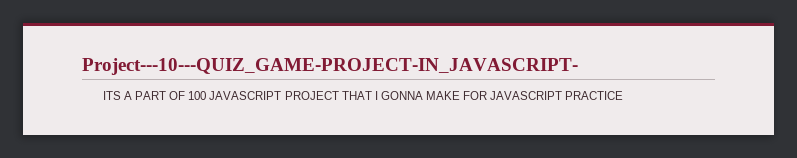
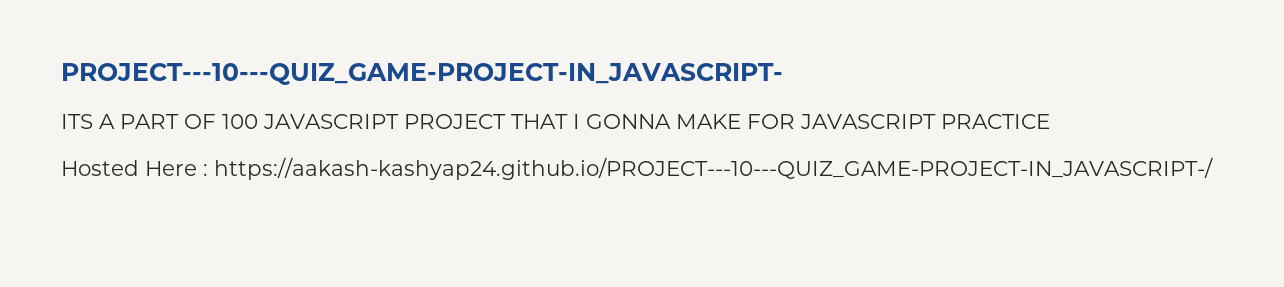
[82,58,578,75] Project---10---QUIZ_GAME-PROJECT-IN_JAVASCRIPT- -> [61,63,783,85] PROJECT---10---QUIZ_GAME-PROJECT-IN_JAVASCRIPT-
(624, 95) none -> [61,157,1213,180] // Hosted Here : https://aakash-kashyap24.github.io/PROJECT---10---QUIZ_GAME-PROJECT-IN_JAVASCRIPT-/

